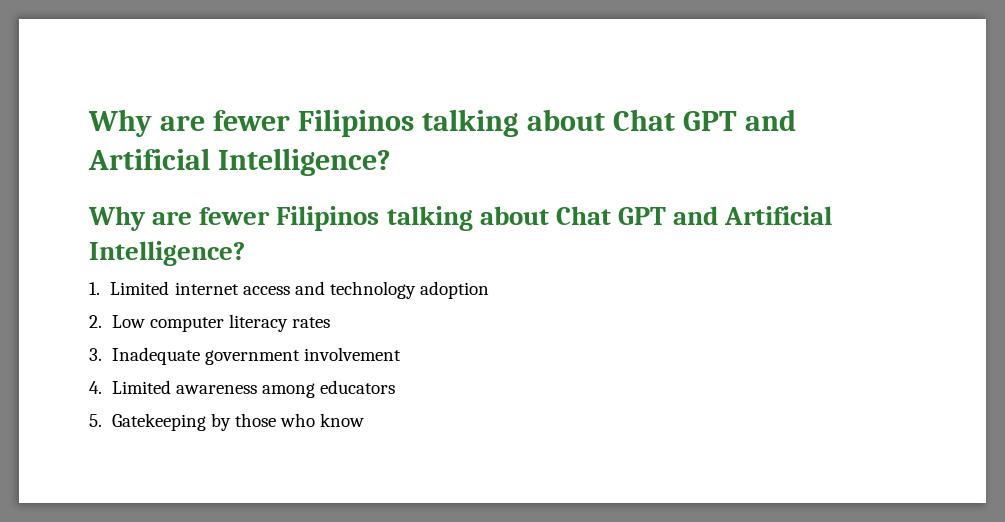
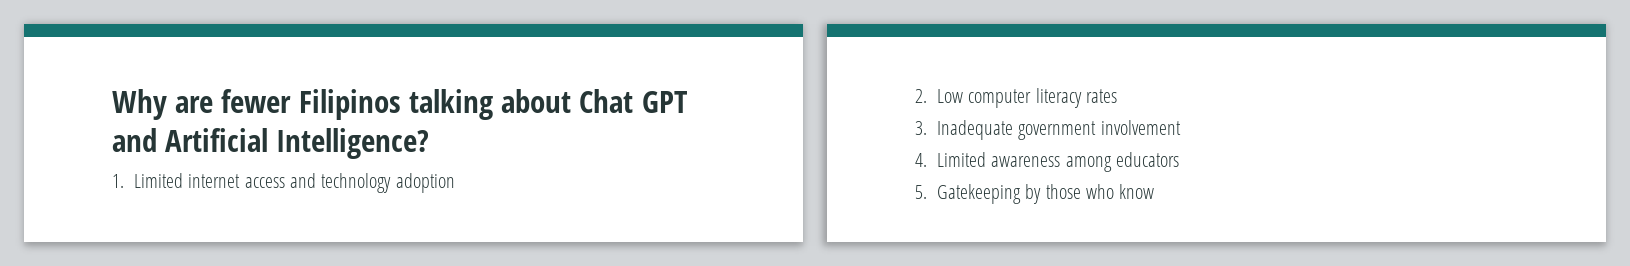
[88,206,833,231] [89,241,245,266] // Why are fewer Filipinos talking about Chat GPT and Artificial Intelligence? -> (430, 143) none

